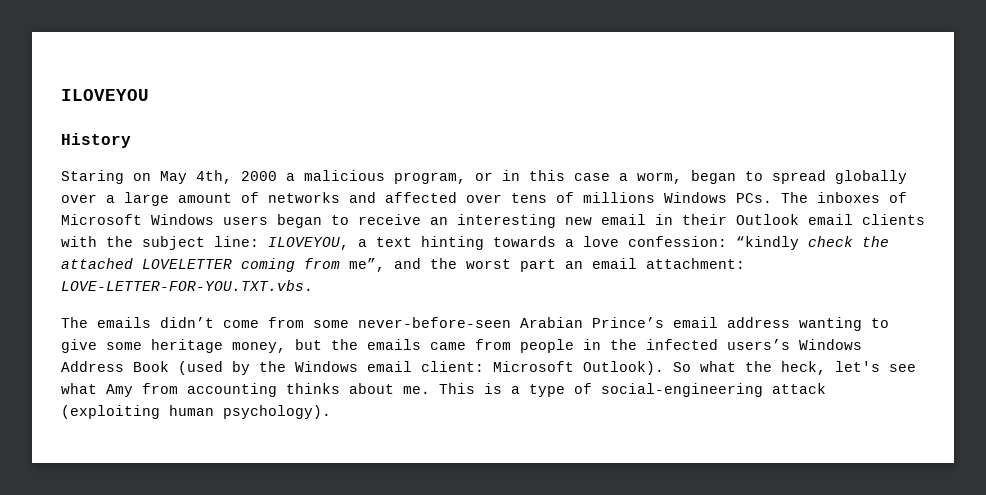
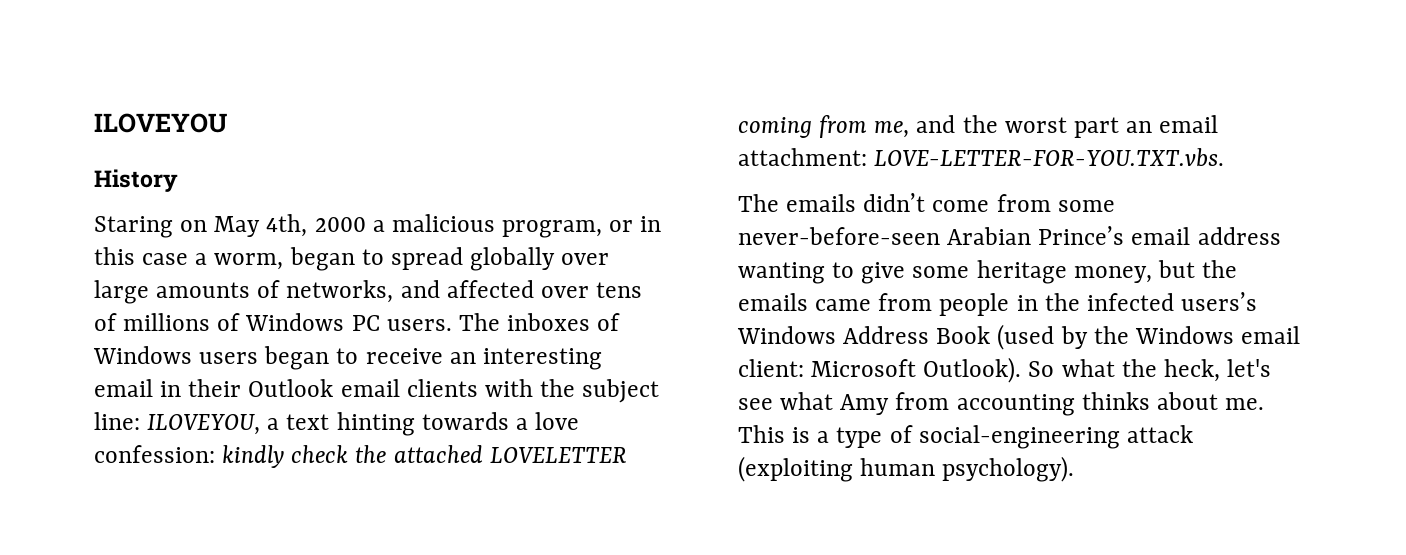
[106,192,340,206] a large amount of networks -> [94,280,394,304] large amounts of networks,
[664,192,772,203] Windows PCs. -> [217,313,452,331] of Windows PC users.
[61,214,142,225] Microsoft -> (621, 322) none
[565,217,592,225] new -> (602, 359) none
[736,236,799,250] “kindly -> [222,445,285,468] kindly
[349,258,385,272] me”, -> [874,121,910,138] me,

